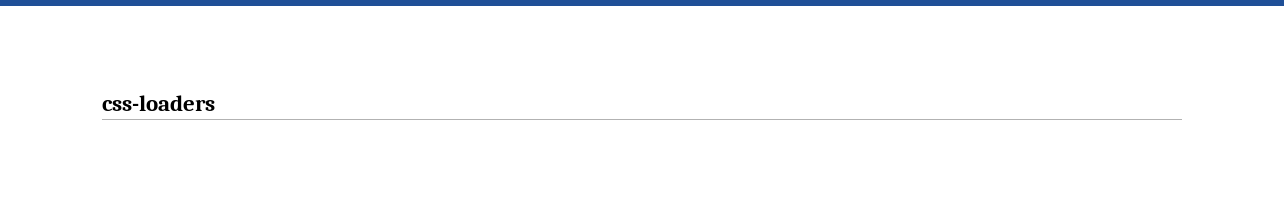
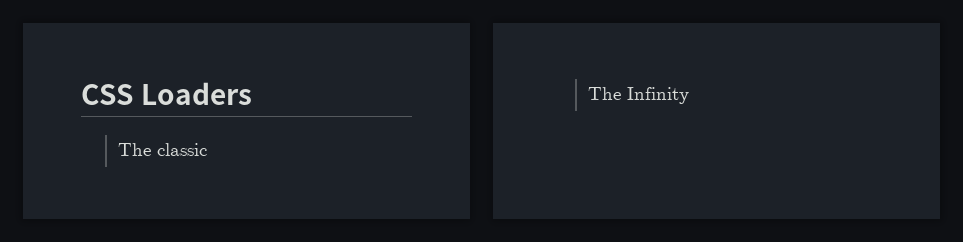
[102,95,215,111] css-loaders -> [81,82,252,105] [117,143,207,156] [587,87,689,104] CSS Loaders // The classic // The Infinity

